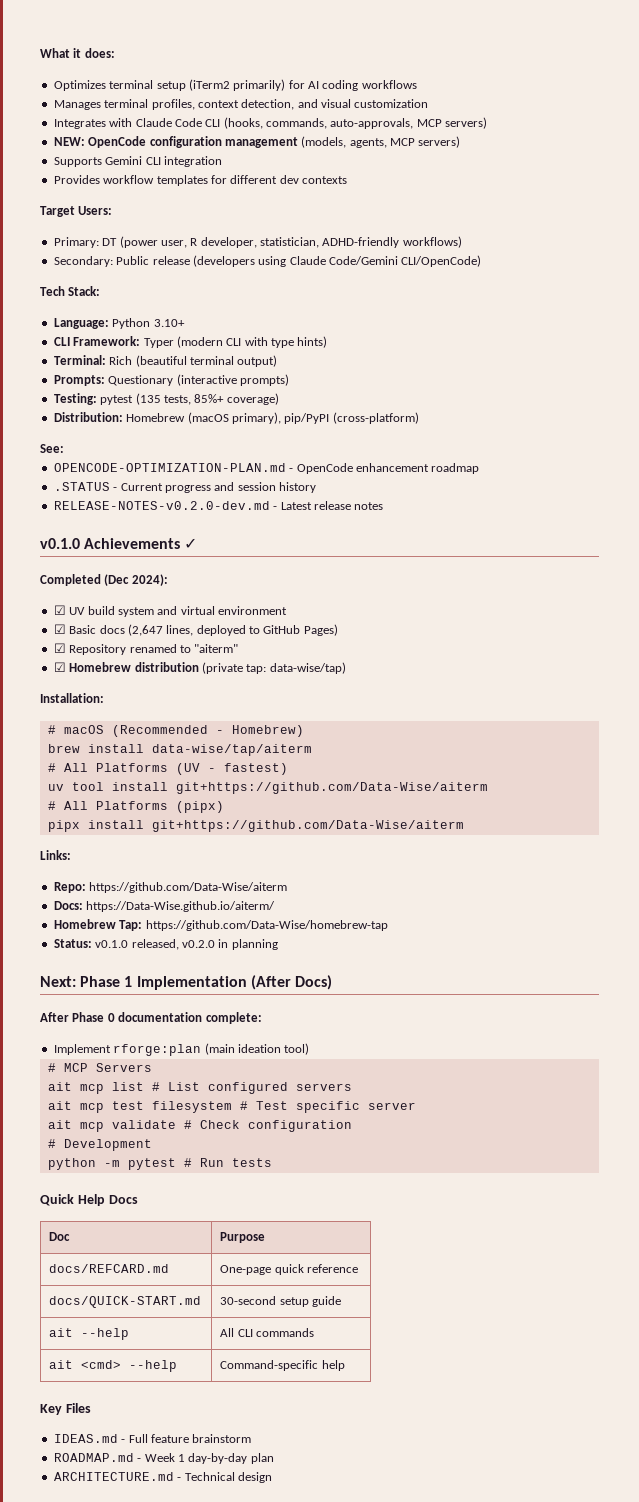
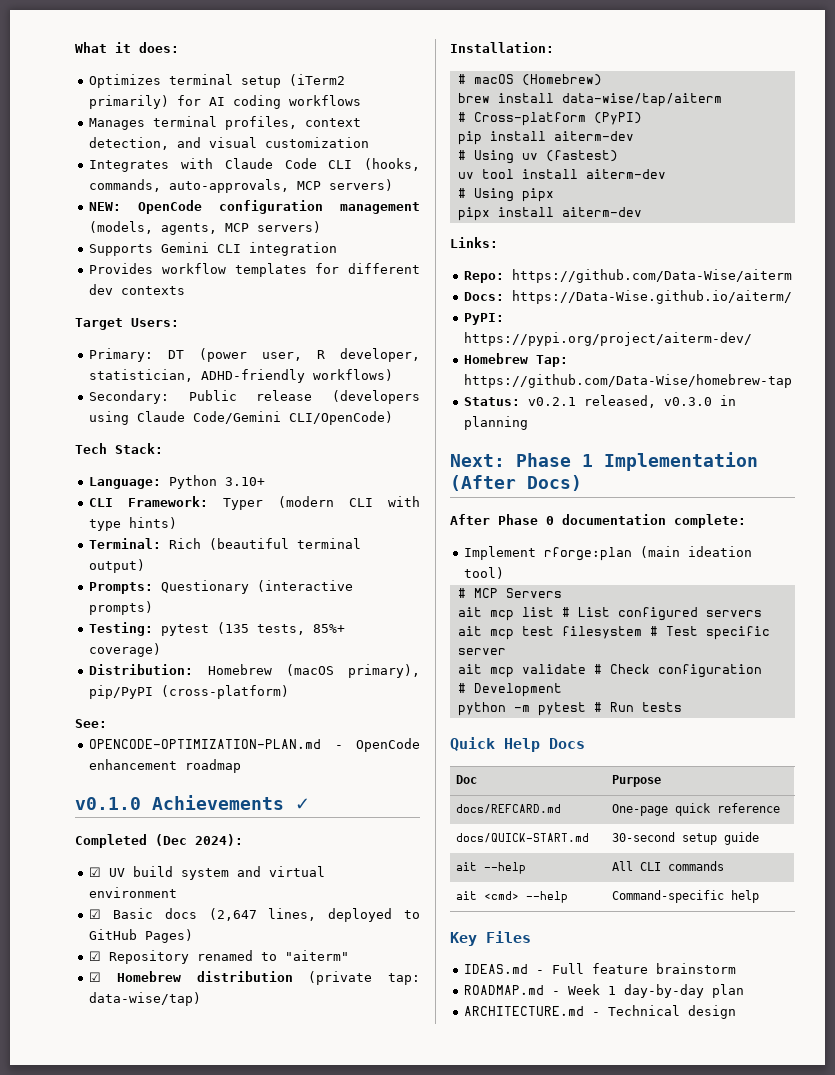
[53,482,316,493] [53,501,384,510] // .STATUS - Current progress and session history // RELEASE-NOTES-v0.2.0-dev.md - Latest release notes -> (242, 766) none
[111,725,304,737] (Recommended - Homebrew) -> [521,74,602,86] (Homebrew)
[63,763,288,775] All Platforms (UV - fastest) -> [473,112,642,126] [457,131,634,145] [457,150,618,164] Cross-platform (PyPI) // pip install aiterm-dev // # Using uv (fastest)
[175,782,488,794] [47,801,224,813] git+https://github.com/Data-Wise/aiterm // # All Platforms (pipx) -> [585,169,666,179] [457,188,554,202] aiterm-dev // # Using pipx
[151,820,464,832] git+https://github.com/Data-Wise/aiterm -> [561,207,642,217] aiterm-dev
(276, 906) none -> [464,313,505,325] [464,332,753,346] // PyPI: https://pypi.org/project/aiterm-dev/
[95,939,215,950] v0.1.0 released, v0.2.0 -> [528,395,713,408] v0.2.1 released, v0.3.0

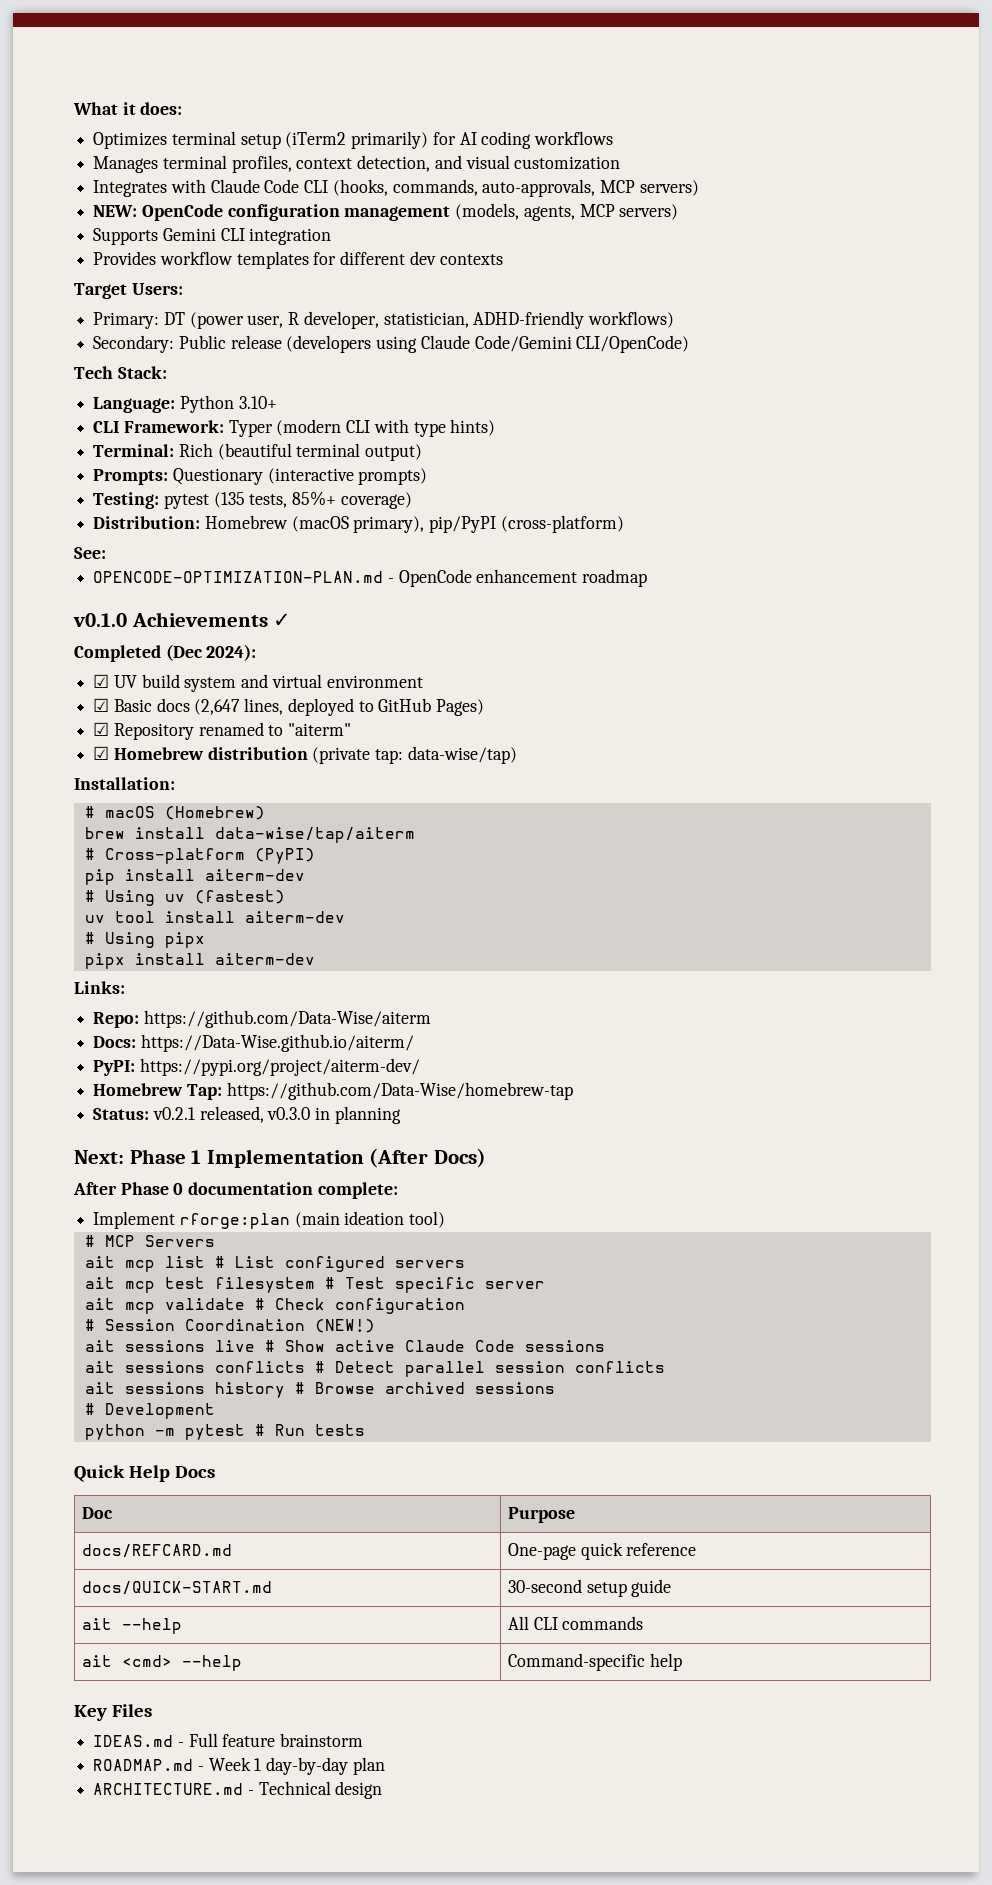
(762, 671) none -> [84,1319,375,1333] [84,1340,605,1352] [84,1361,665,1377] [84,1382,555,1398] // # Session Coordination (NEW!) // ait sessions live # Show active Claude Code sessions // ait sessions conflicts # Detect parallel session conflicts // ait sessions history # Browse archived sessions

